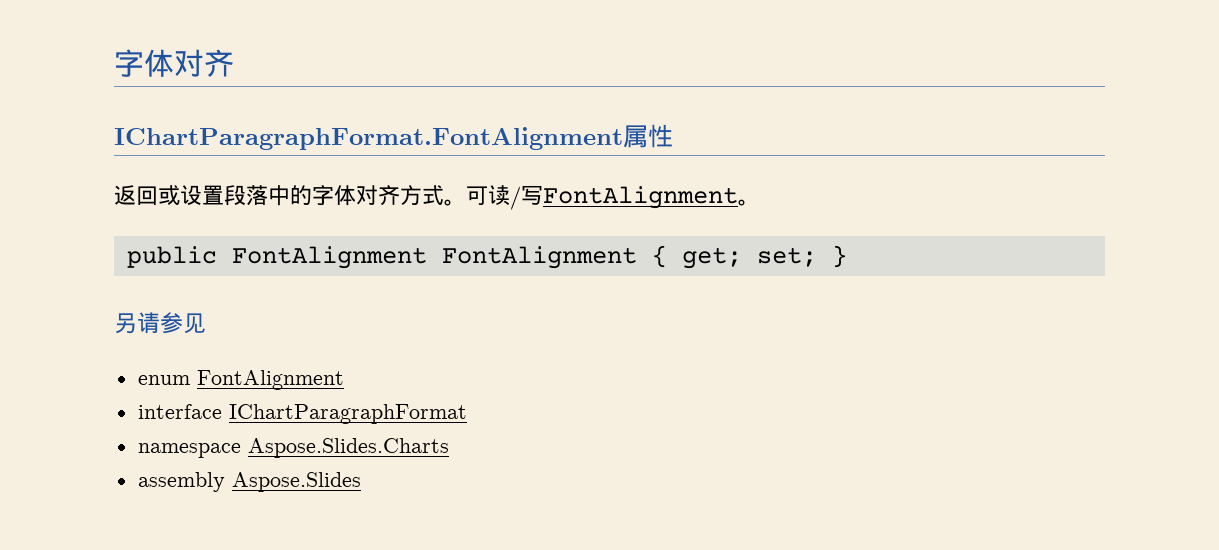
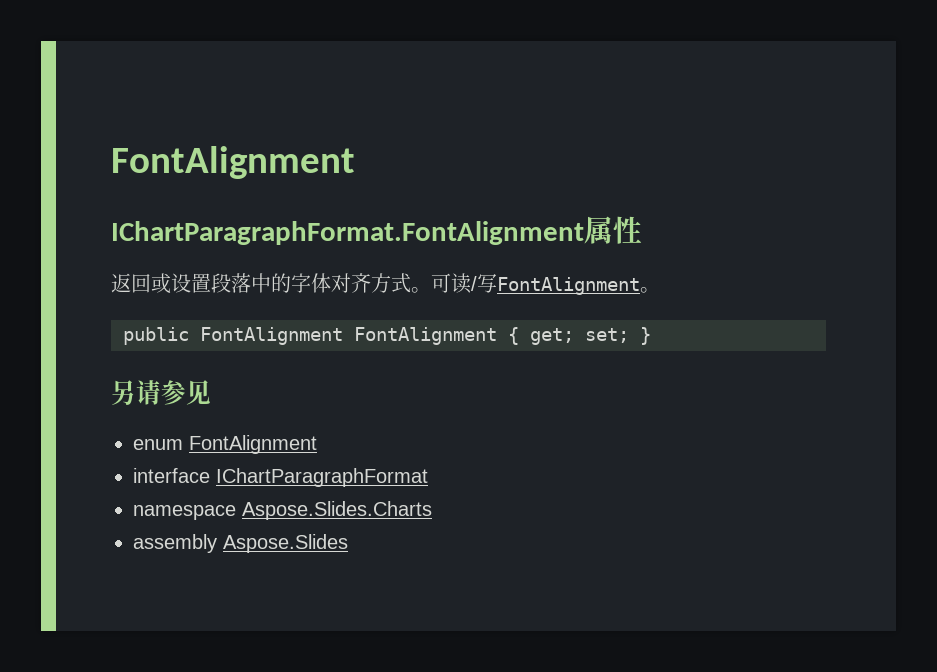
[114,49,234,77] 字体对齐 -> [111,146,355,179] FontAlignment

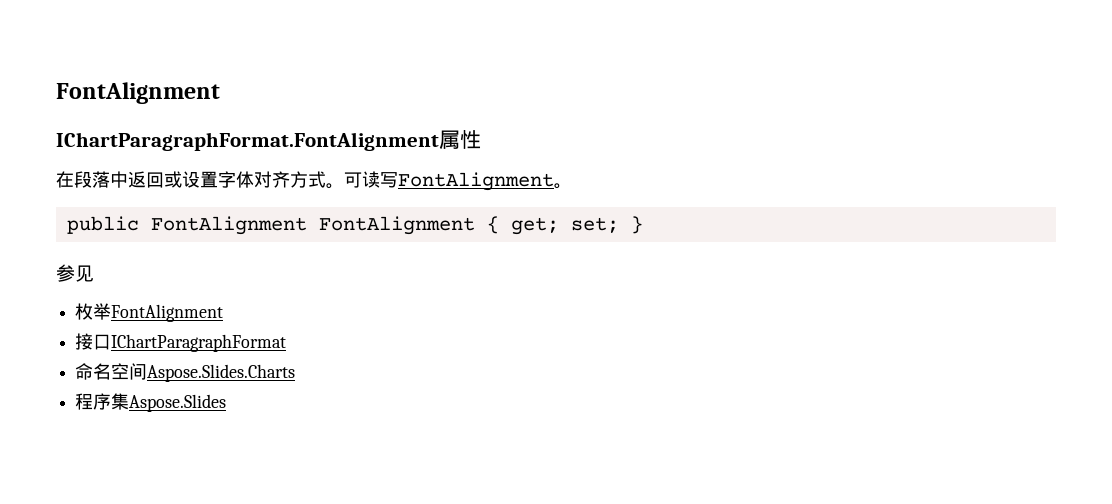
(642, 230) none -> [56,171,128,188] 在段落中
[211,273,291,293] 段落中的 -> (218, 179) none
[471,276,477,291] / -> (380, 179) none
[111,380,161,405] 另请 -> (643, 225) none
[133,435,317,454] [133,468,210,483] enum FontAlignment // interface -> [75,303,224,322] [75,333,112,350] 枚举FontAlignment // 接口
[133,505,236,520] namespace -> [75,363,148,380] 命名空间
[133,534,217,553] assembly -> [75,393,130,410] 程序集

